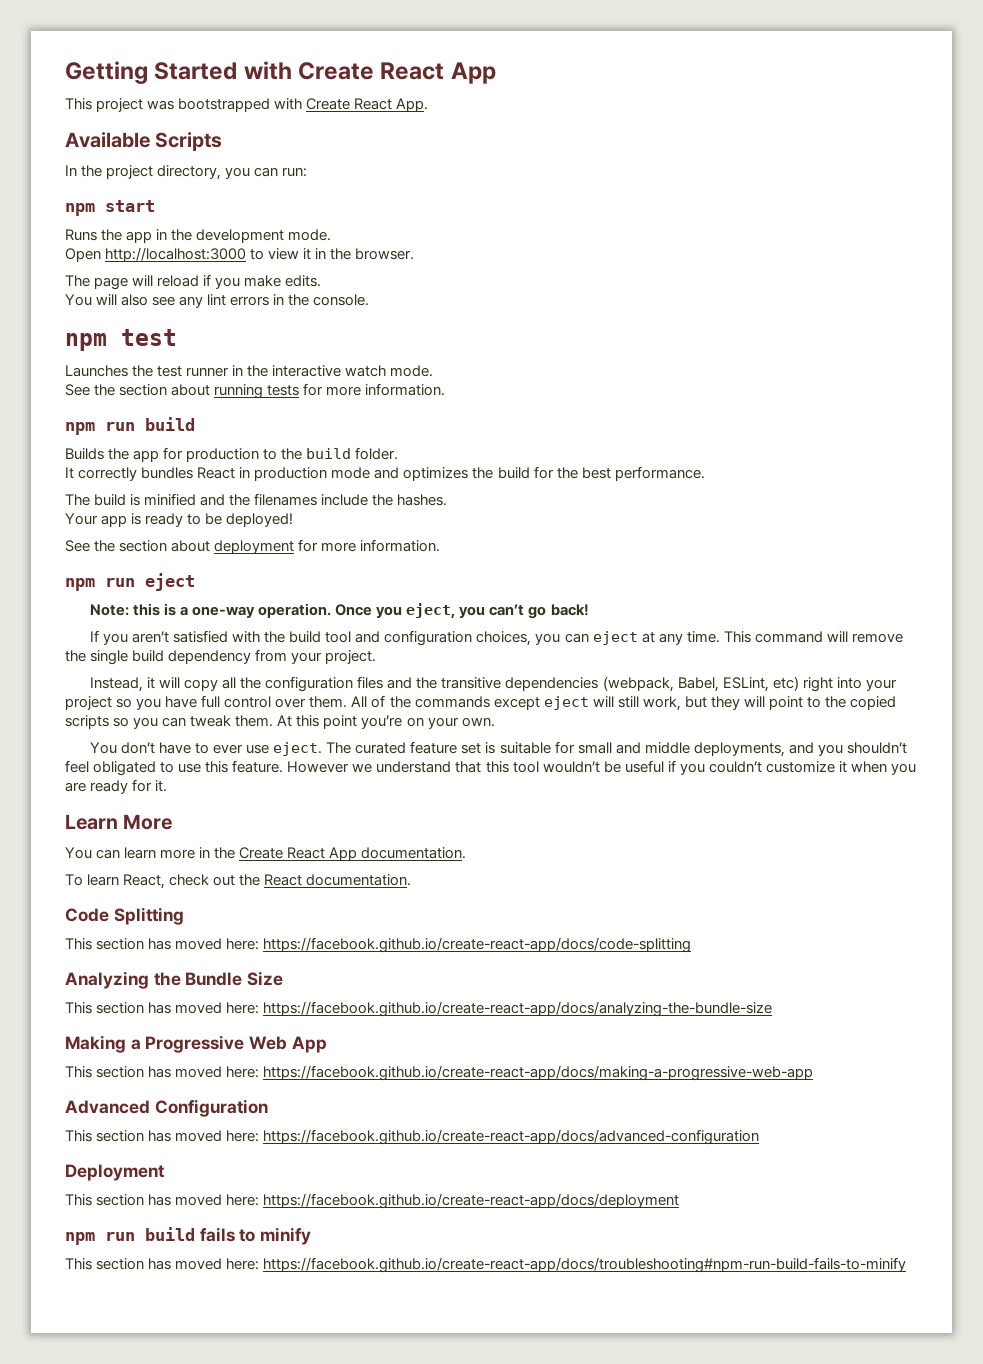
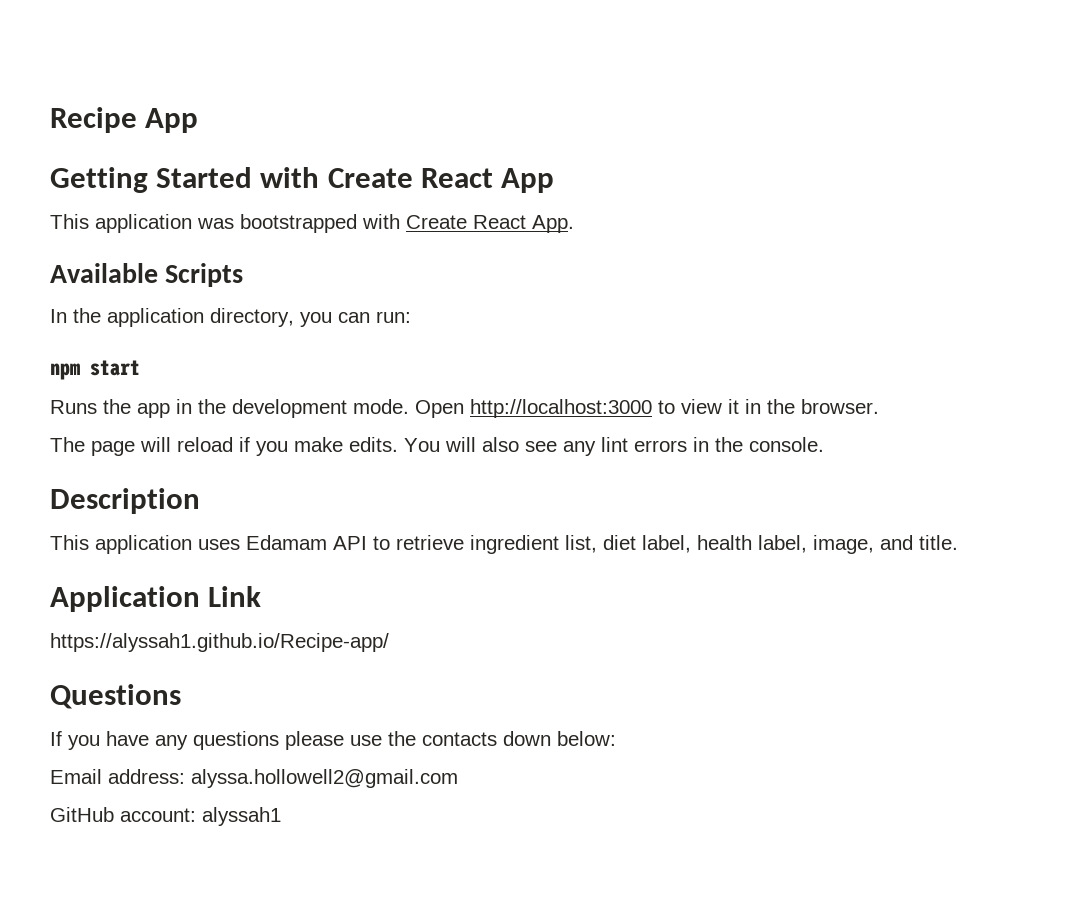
(65, 72) none -> [50,107,199,133] Recipe App //
[96,98,144,112] project -> [95,214,192,233] application
[106,165,154,179] project -> [107,308,204,327] application
(332, 235) // -> (409, 406) none
(322, 281) // -> (398, 444) none
[65,329,177,351] [65,365,434,377] [65,383,446,399] [65,417,195,435] [65,447,399,462] [65,466,705,481] [65,493,448,506] [65,513,294,527] [65,539,441,554] [65,573,195,591] [89,603,589,619] [89,630,903,646] [65,649,377,665] [89,676,897,692] [65,695,897,711] [65,715,495,729] [89,741,907,757] [65,760,917,776] [65,779,168,794] [65,814,173,830] [65,847,467,861] [65,874,412,889] [65,907,184,925] [65,937,692,953] [65,971,284,989] [65,1001,773,1017] [65,1035,327,1053] [65,1065,814,1081] [65,1099,268,1117] [65,1129,760,1145] [65,1164,165,1181] [65,1193,680,1209] [65,1227,312,1245] [65,1257,907,1273] npm test // Launches the test runner in the interactive watch mode. // See the section about running tests for more information. // npm run build // Builds the app for production to the build folder. // It correctly bundles React in production mode and optimizes the build for the best performance. // The build is minified and the filenames include the hashes. // Your app is ready to be deployed! // See the section about deployment for more information. // npm run eject // Note: this is a one-way operation. Once you eject, you can’t go back! // If you aren’t satisfied with the build tool and configuration choices, you can eject at any time. This command will remove the single build dependency from your project. // Instead, it will copy all the configuration files and the transitive dependencies (webpack, Babel, ESLint, etc) right into your project so you have full control over them. All of the commands except eject will still work, but they will point to the copied scripts so you can tweak them. At this point you’re on your own. // You don’t have to ever use eject. The curated feature set is suitable for small and middle deployments, and you shouldn’t feel obligated to use this feature. However we understand that this tool wouldn’t be useful if you couldn’t customize it when you are ready for it. // Learn More // You can learn more in the Create React App documentation. // To learn React, check out the React documentation. // Code Splitting // This section has moved here: https://facebook.github.io/create-react-app/docs/code-splitting // Analyzing the Bundle Size // This section has moved here: https://facebook.github.io/create-react-app/docs/analyzing-the-bundle-size // Making a Progressive Web App // This section has moved here: https://facebook.github.io/create-react-app/docs/making-a-progressive-web-app // Advanced Configuration // This section has moved here: https://facebook.github.io/create-react-app/docs/advanced-configuration // Deployment // This section has moved here: https://facebook.github.io/create-react-app/docs/deployment // npm run build fails to minify // This section has moved here: https://facebook.github.io/create-react-app/docs/troubleshooting#npm-run-build-fails-to-minify -> [50,488,200,514] [50,535,958,554] [50,586,262,612] [50,633,389,652] [50,684,181,709] [50,731,616,750] [50,769,458,788] [50,807,281,826] Description // This application uses Edamam API to retrieve ingredient list, diet label, health label, image, and title. // Application Link // https://alyssah1.github.io/Recipe-app/ // Questions // If you have any questions please use the contacts down below: // Email address: alyssa.hollowell2@gmail.com // GitHub account: alyssah1

